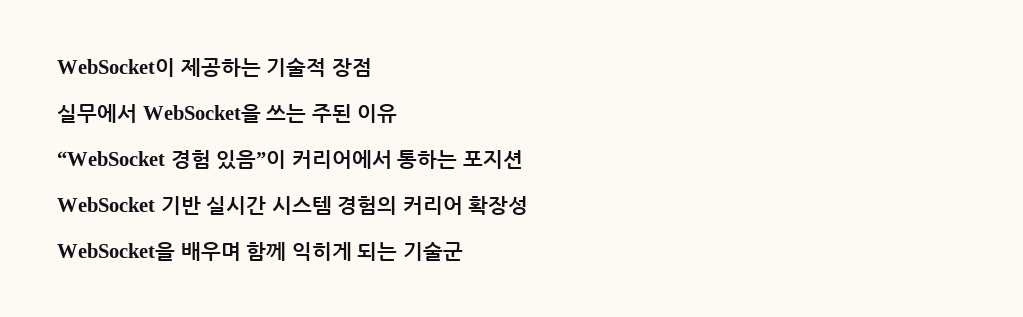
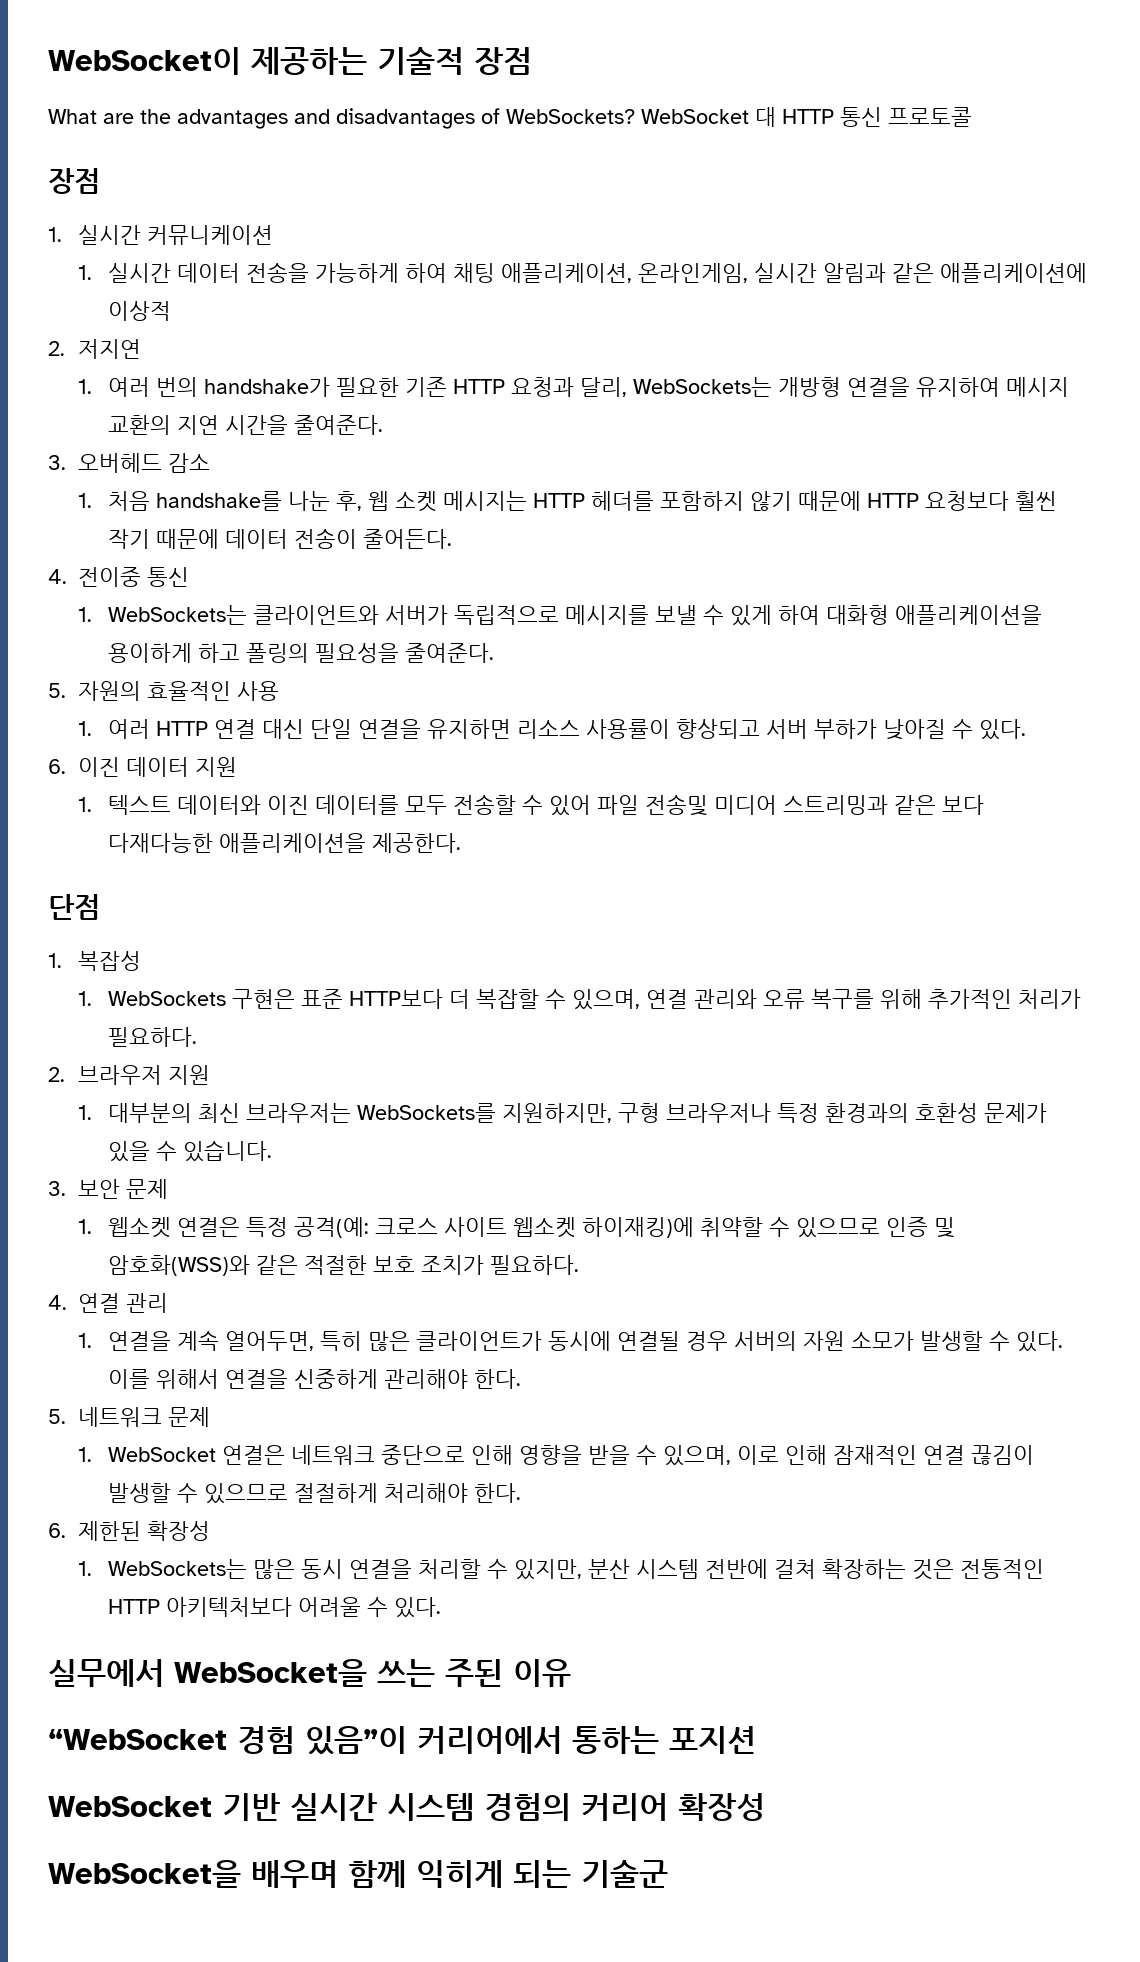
(372, 67) none -> [48,107,972,129] [48,168,100,194] [48,225,273,245] [77,262,1087,283] [107,301,171,321] [48,339,141,359] [77,377,1069,397] [107,415,383,435] [48,453,210,473] [77,491,1057,512] [107,528,452,549] [48,567,189,587] [77,605,1042,626] [107,643,494,663] [48,681,279,701] [77,719,1026,740] [48,757,237,777] [77,794,984,816] [107,833,461,853] [48,894,100,920] [48,951,141,971] [77,989,1081,1010] [107,1027,197,1047] [48,1065,210,1085] [77,1103,1047,1123] [107,1140,272,1162] [48,1179,168,1199] [77,1217,955,1238] [107,1255,579,1276] [48,1293,168,1313] [77,1330,1063,1352] [107,1369,521,1389] [48,1407,210,1427] [77,1445,1034,1466] [107,1483,521,1504] [48,1521,210,1541] [77,1559,1044,1580] [107,1597,441,1618] // What are the advantages and disadvantages of WebSockets? WebSocket 대 HTTP 통신 프로토콜 // 장점 // 1. 실시간 커뮤니케이션 // 1. 실시간 데이터 전송을 가능하게 하여 채팅 애플리케이션, 온라인게임, 실시간 알림과 같은 애플리케이션에 이상적 // 2. 저지연 // 1. 여러 번의 handshake가 필요한 기존 HTTP 요청과 달리, WebSockets는 개방형 연결을 유지하여 메시지 교환의 지연 시간을 줄여준다. // 3. 오버헤드 감소 // 1. 처음 handshake를 나눈 후, 웹 소켓 메시지는 HTTP 헤더를 포함하지 않기 때문에 HTTP 요청보다 훨씬 작기 때문에 데이터 전송이 줄어든다. // 4. 전이중 통신 // 1. WebSockets는 클라이언트와 서버가 독립적으로 메시지를 보낼 수 있게 하여 대화형 애플리케이션을 용이하게 하고 폴링의 필요성을 줄여준다. // 5. 자원의 효율적인 사용 // 1. 여러 HTTP 연결 대신 단일 연결을 유지하면 리소스 사용률이 향상되고 서버 부하가 낮아질 수 있다. // 6. 이진 데이터 지원 // 1. 텍스트 데이터와 이진 데이터를 모두 전송할 수 있어 파일 전송및 미디어 스트리밍과 같은 보다 다재다능한 애플리케이션을 제공한다. // 단점 // 1. 복잡성 // 1. WebSockets 구현은 표준 HTTP보다 더 복잡할 수 있으며, 연결 관리와 오류 복구를 위해 추가적인 처리가 필요하다. // 2. 브라우저 지원 // 1. 대부분의 최신 브라우저는 WebSockets를 지원하지만, 구형 브라우저나 특정 환경과의 호환성 문제가 있을 수 있습니다. // 3. 보안 문제 // 1. 웹소켓 연결은 특정 공격(예: 크로스 사이트 웹소켓 하이재킹)에 취약할 수 있으므로 인증 및 암호화(WSS)와 같은 적절한 보호 조치가 필요하다. // 4. 연결 관리 // 1. 연결을 계속 열어두면, 특히 많은 클라이언트가 동시에 연결될 경우 서버의 자원 소모가 발생할 수 있다. 이를 위해서 연결을 신중하게 관리해야 한다. // 5. 네트워크 문제 // 1. WebSocket 연결은 네트워크 중단으로 인해 영향을 받을 수 있으며, 이로 인해 잠재적인 연결 끊김이 발생할 수 있으므로 절절하게 처리해야 한다. // 6. 제한된 확장성 // 1. WebSockets는 많은 동시 연결을 처리할 수 있지만, 분산 시스템 전반에 걸쳐 확장하는 것은 전통적인 HTTP 아키텍처보다 어려울 수 있다.

